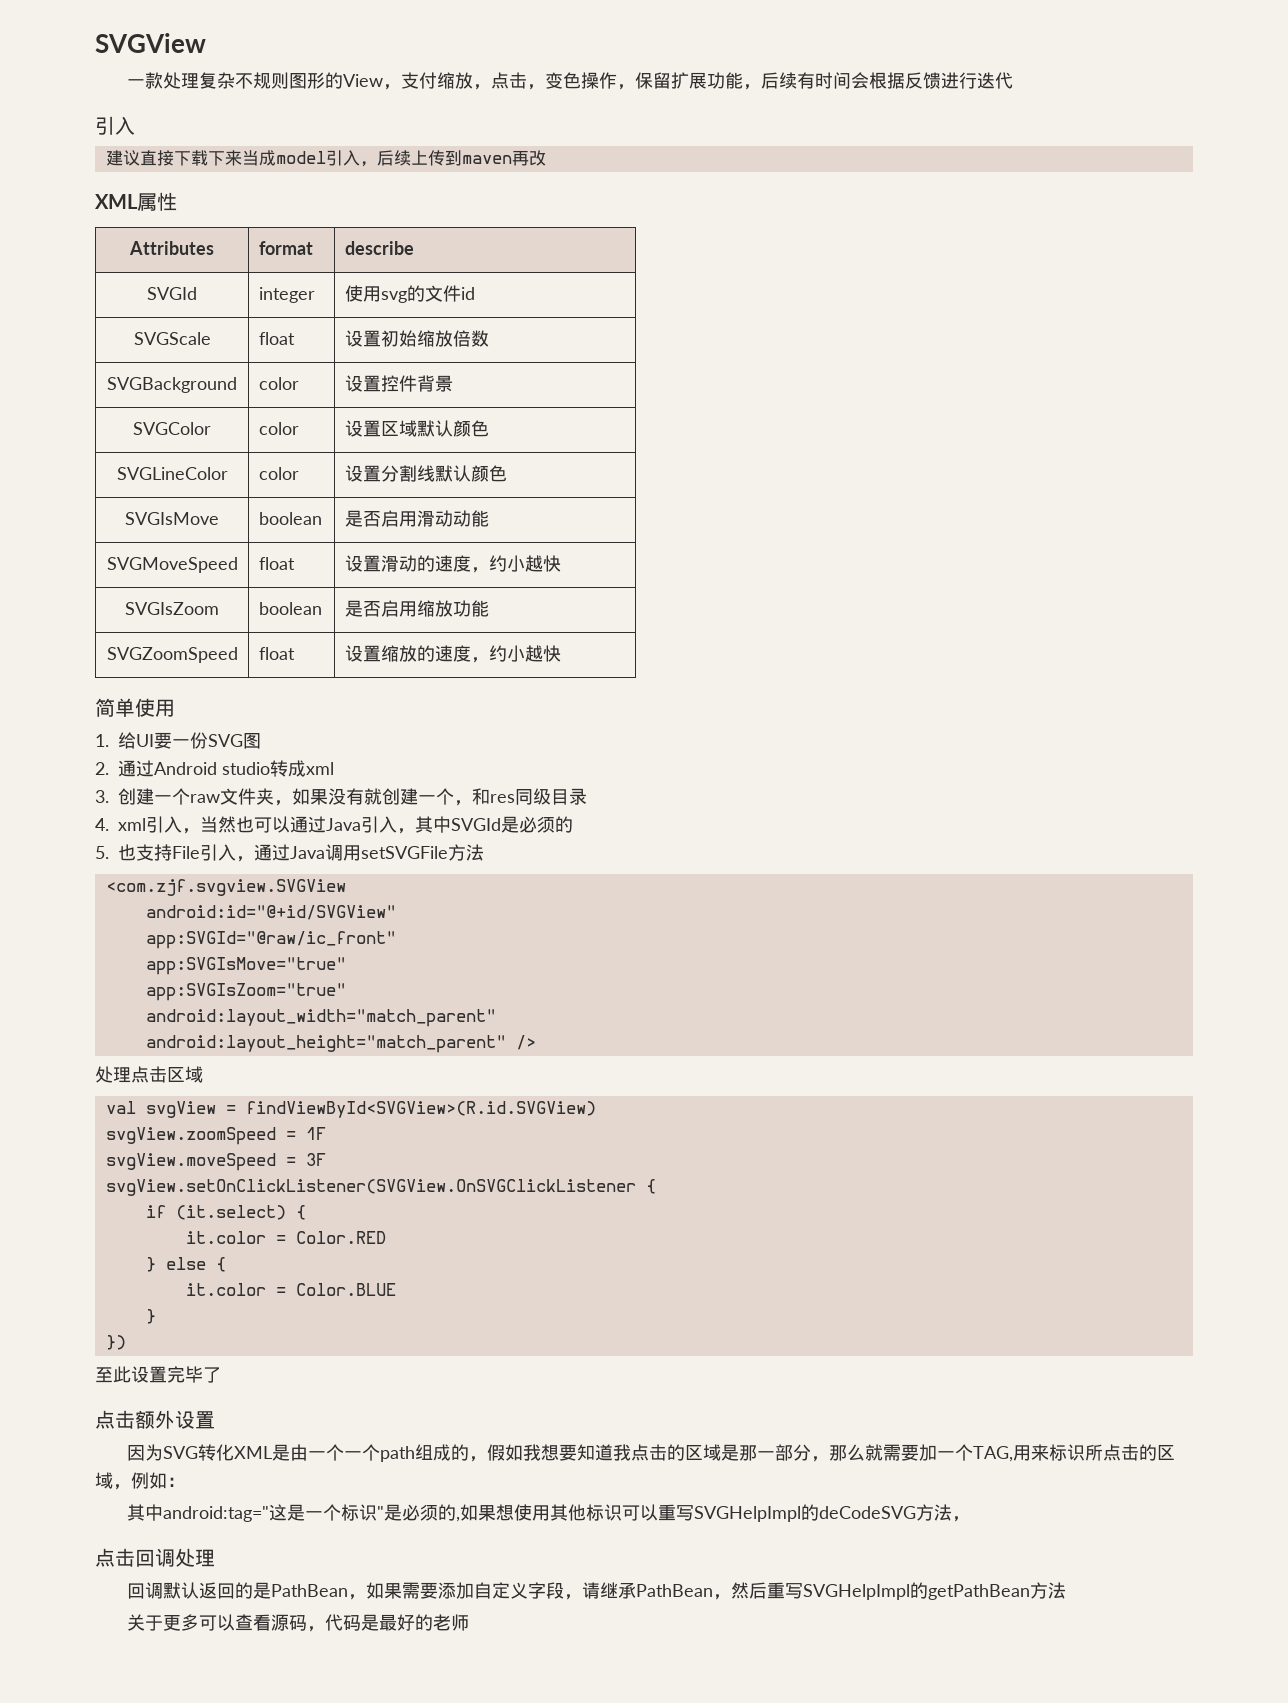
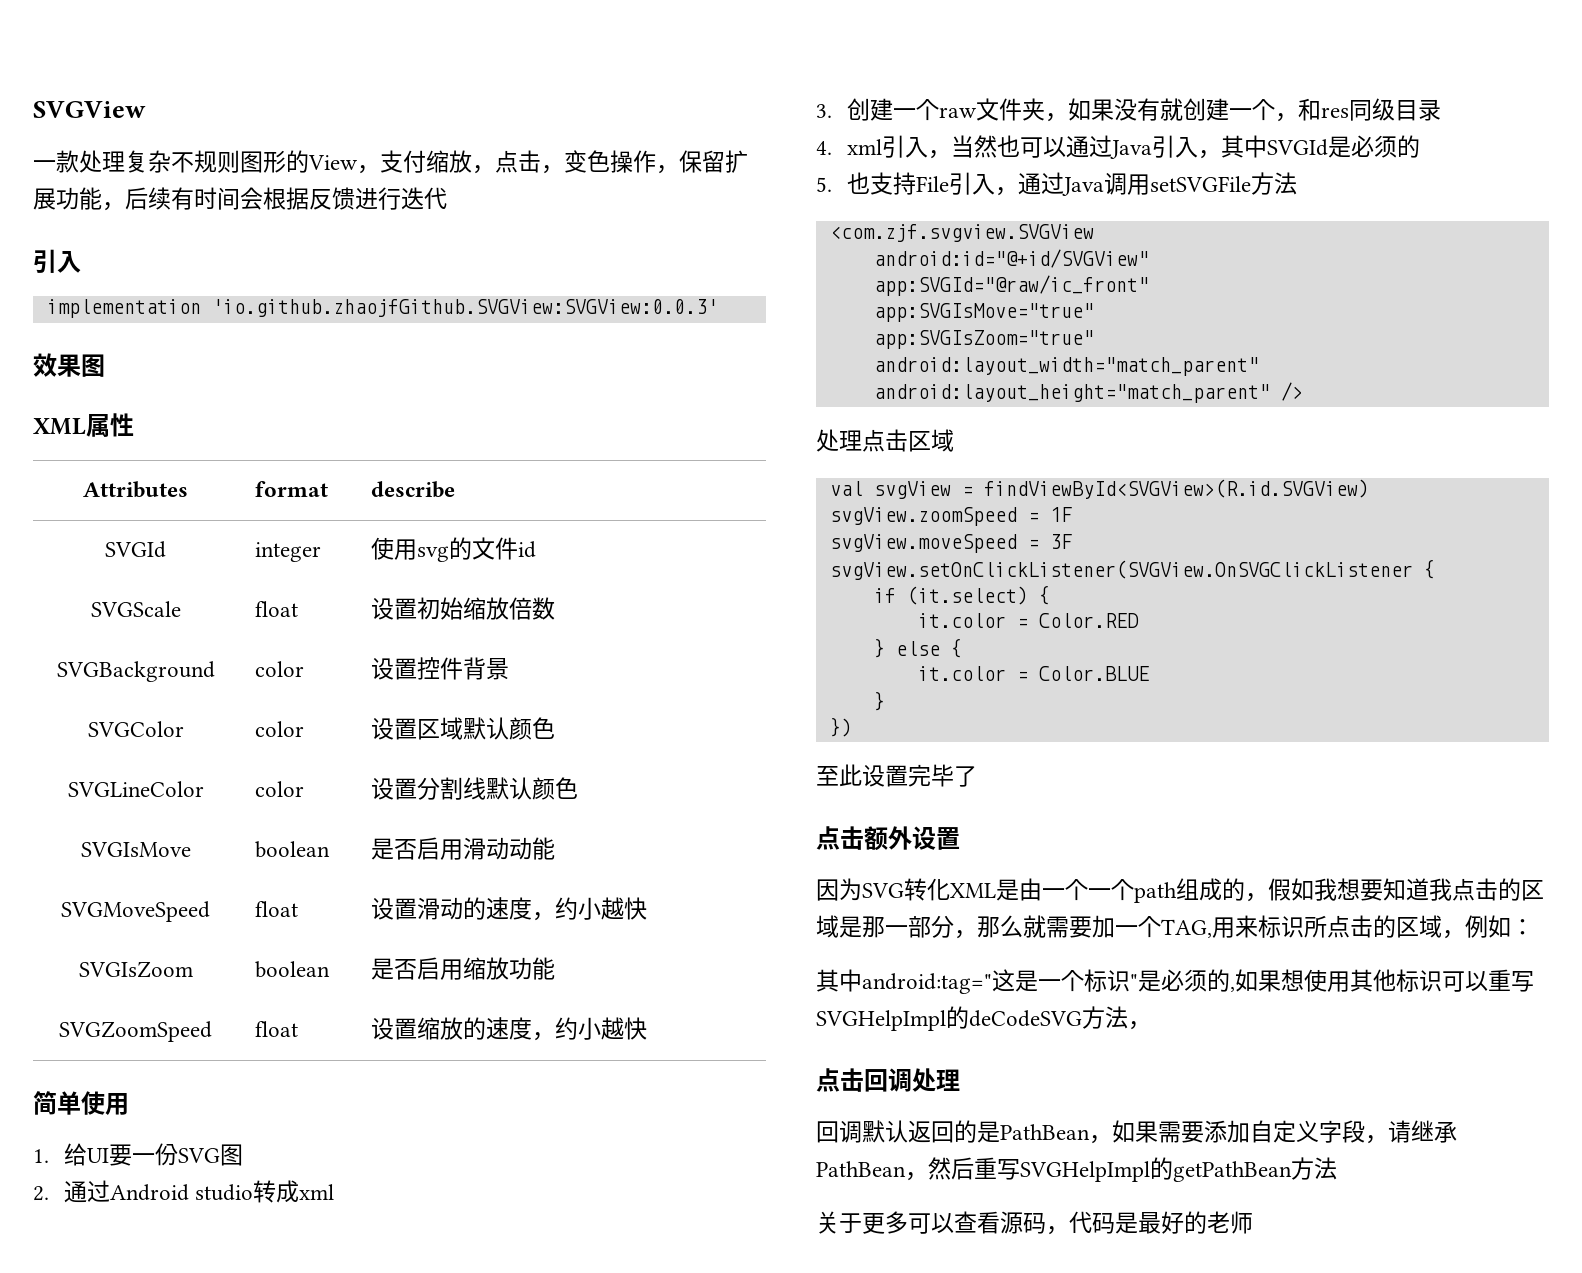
[105,150,546,167] 建议直接下载下来当成model引入，后续上传到maven再改 -> [46,299,718,318] [33,353,105,377] implementation 'io.github.zhaojfGithub.SVGView:SVGView:0.0.3' // 效果图

